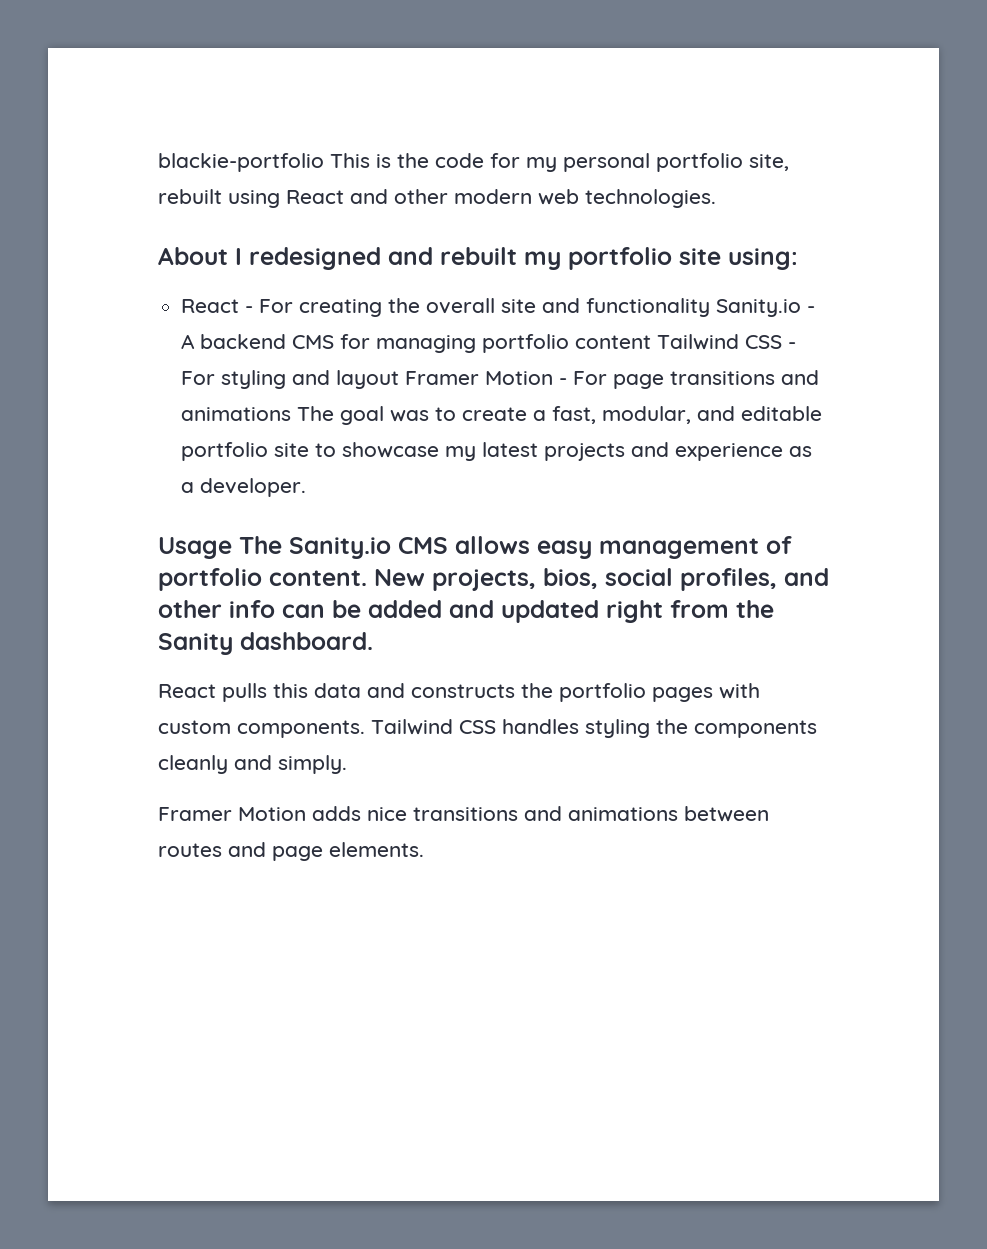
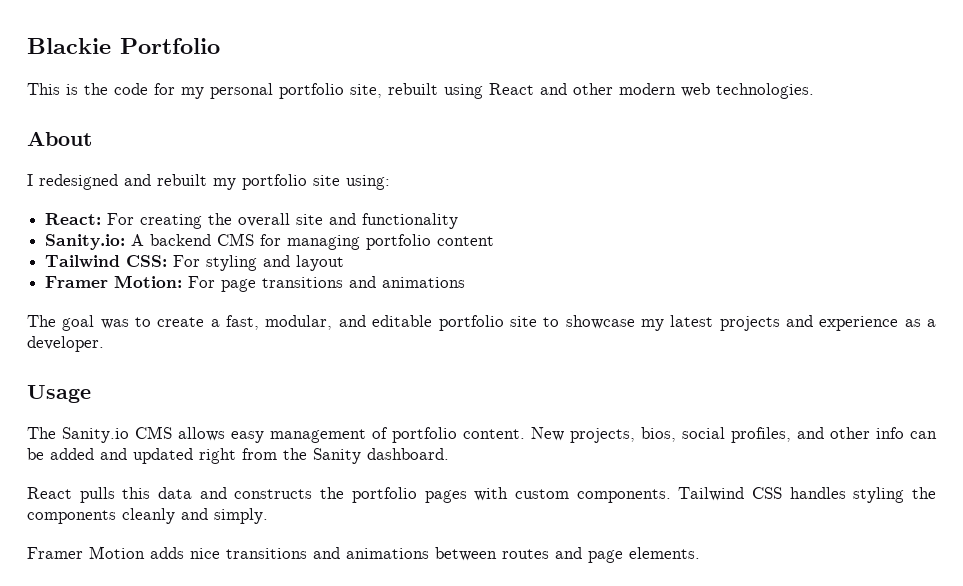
[158,153,324,172] blackie-portfolio -> [27,38,220,54] Blackie Portfolio //
(228, 256) none -> (92, 138) //
[181,299,254,313] React - -> [45,213,102,225] React:
[716,299,816,317] Sanity.io - -> [45,234,126,250] // Sanity.io:
[657,334,797,350] Tailwind CSS - -> [45,255,168,268] // Tailwind CSS:
[405,371,568,385] Framer Motion - -> [45,275,183,288] // Framer Motion:
(292, 414) none -> (466, 282) //
(232, 548) none -> (91, 394) //

